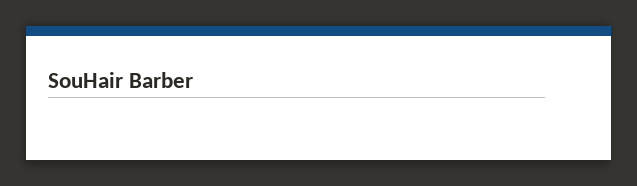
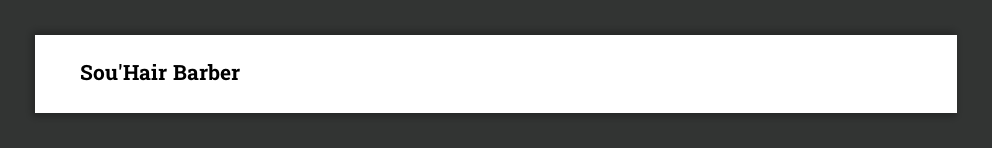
[48,72,123,88] SouHair -> [80,64,167,81] Sou'Hair

